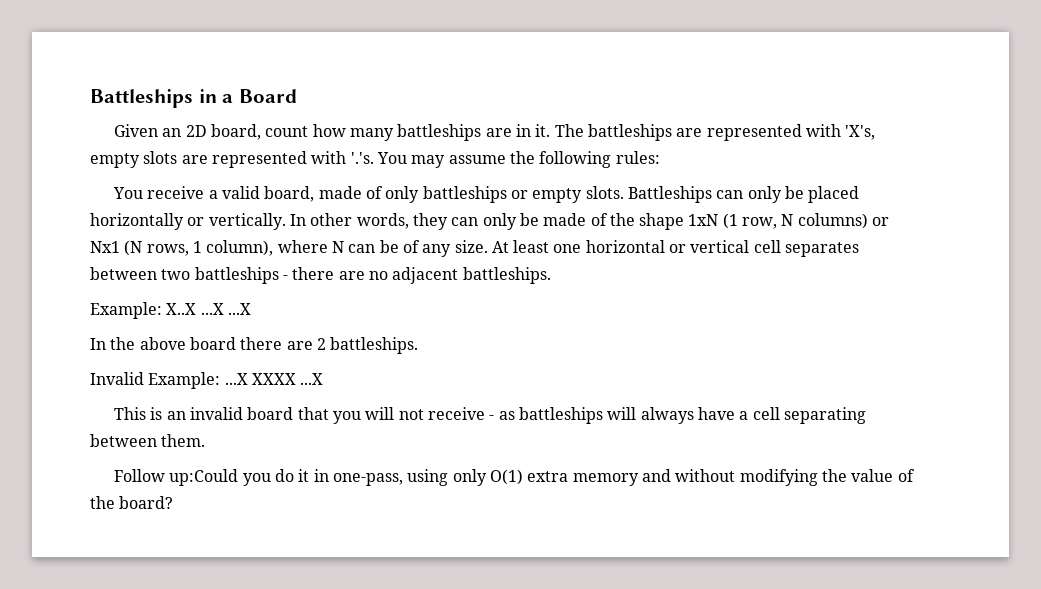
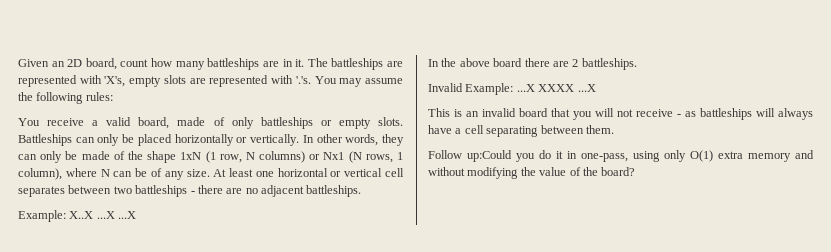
[90,89,297,108] Battleships in a Board // -> (18, 63) none

